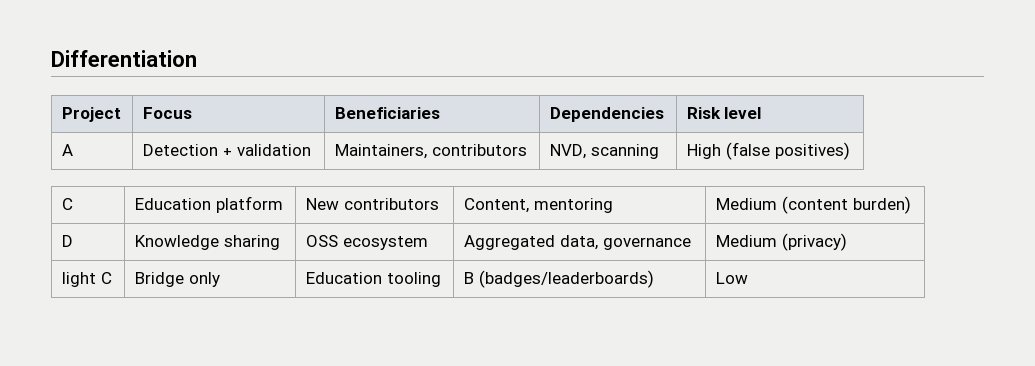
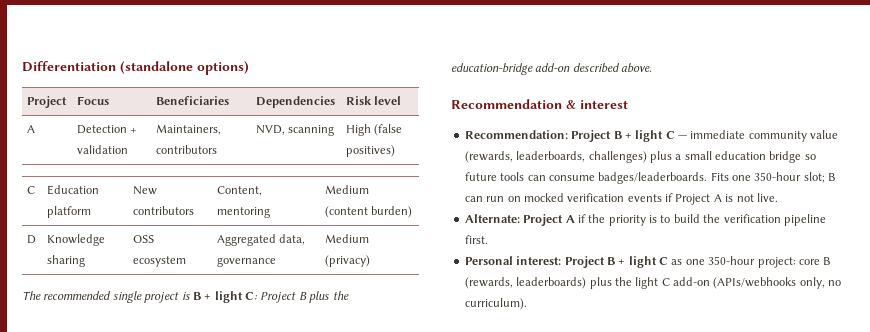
(197, 58) none -> [120,61,249,75] (standalone options)
[61,272,112,287] [134,272,220,287] [305,272,441,287] [463,270,654,288] [715,272,748,284] // light C | Bridge only | Education tooling | B (badges/leaderboards) | Low -> [22,291,349,303] [451,63,653,75] [451,99,628,109] [464,130,839,142] [464,151,816,163] [464,172,837,184] [464,193,778,205] [464,214,826,226] [464,235,488,244] [464,256,832,268] [464,277,842,289] [464,298,527,310] // The recommended single project is B + light C: Project B plus the education-bridge add-on described above. // Recommendation & interest // Recommendation: Project B + light C — immediate community value (rewards, leaderboards, challenges) plus a small education bridge so future tools can consume badges/leaderboards. Fits one 350-hour slot; B can run on mocked verification events if Project A is not live. // Alternate: Project A if the priority is to build the verification pipeline first. // Personal interest: Project B + light C as one 350-hour project: core B (rewards, leaderboards) plus the light C add-on (APIs/webhooks only, no curriculum).

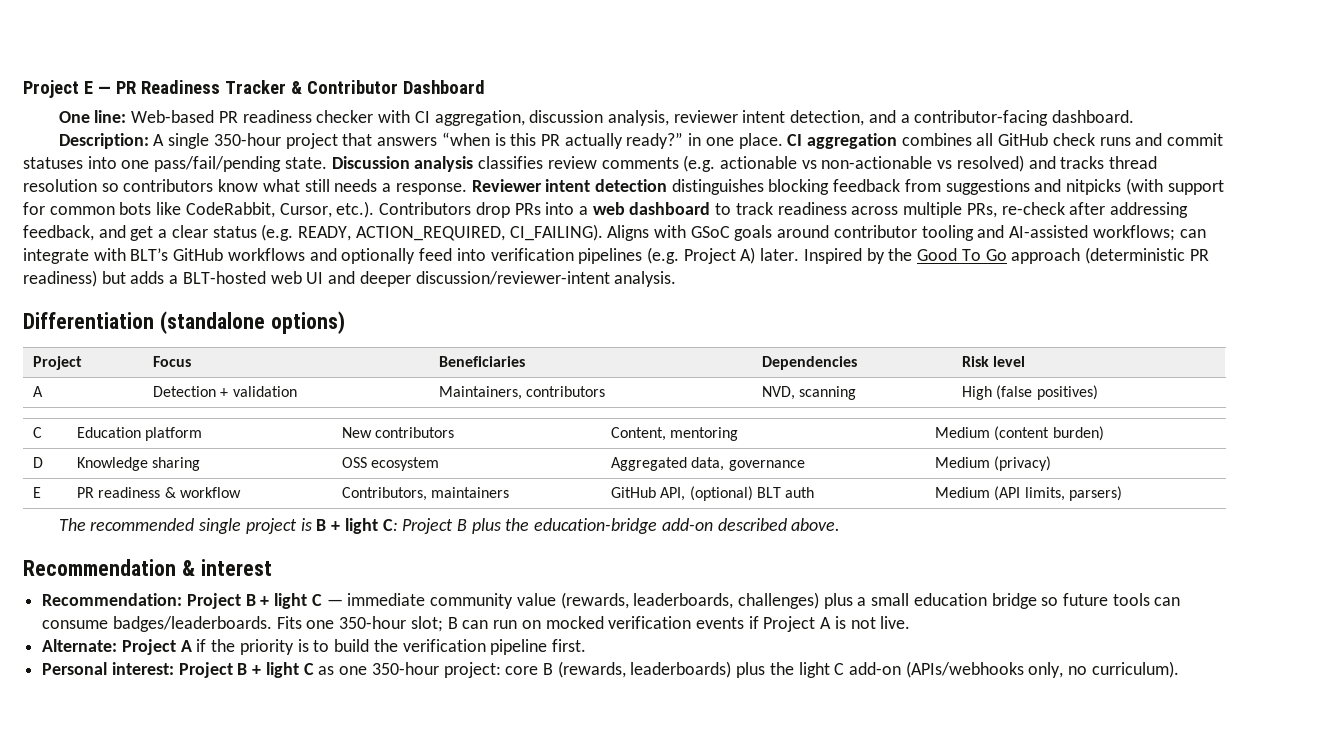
(22, 66) none -> [23,80,485,98] [58,110,1135,126] [58,132,1224,149] [23,155,1158,172] [23,178,1224,195] [23,201,1188,218] [23,224,1206,241] [23,247,1209,264] [23,270,677,287] Project E — PR Readiness Tracker & Contributor Dashboard // One line: Web-based PR readiness checker with CI aggregation, discussion analysis, reviewer intent detection, and a contributor-facing dashboard. // Description: A single 350-hour project that answers “when is this PR actually ready?” in one place. CI aggregation combines all GitHub check runs and commit statuses into one pass/fail/pending state. Discussion analysis classifies review comments (e.g. actionable vs non-actionable vs resolved) and tracks thread resolution so contributors know what still needs a response. Reviewer intent detection distinguishes blocking feedback from suggestions and nitpicks (with support for common bots like CodeRabbit, Cursor, etc.). Contributors drop PRs into a web dashboard to track readiness across multiple PRs, re-check after addressing feedback, and get a clear status (e.g. READY, ACTION_REQUIRED, CI_FAILING). Aligns with GSoC goals around contributor tooling and AI-assisted workflows; can integrate with BLT’s GitHub workflows and optionally feed into verification pipelines (e.g. Project A) later. Inspired by the Good To Go approach (deterministic PR readiness) but adds a BLT-hosted web UI and deeper discussion/reviewer-intent analysis. //
(371, 261) none -> [33,487,42,498] [77,487,242,498] [342,487,510,501] [611,486,815,501] [935,486,1123,501] // E | PR readiness & workflow | Contributors, maintainers | GitHub API, (optional) BLT auth | Medium (API limits, parsers)

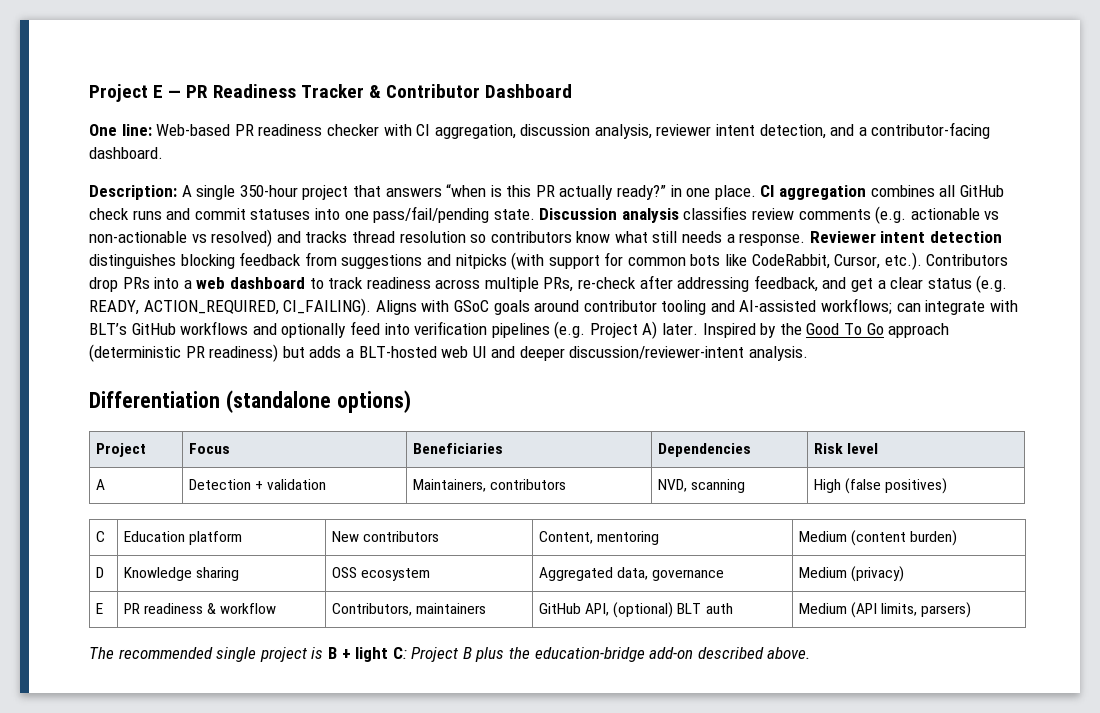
[23,559,272,576] [42,592,1181,609] [42,616,911,632] [42,639,586,655] [42,661,1179,678] // Recommendation & interest // Recommendation: Project B + light C — immediate community value (rewards, leaderboards, challenges) plus a small education bridge so future tools can consume badges/leaderboards. Fits one 350-hour slot; B can run on mocked verification events if Project A is not live. // Alternate: Project A if the priority is to build the verification pipeline first. // Personal interest: Project B + light C as one 350-hour project: core B (rewards, leaderboards) plus the light C add-on (APIs/webhooks only, no curriculum). -> (811, 653) none

